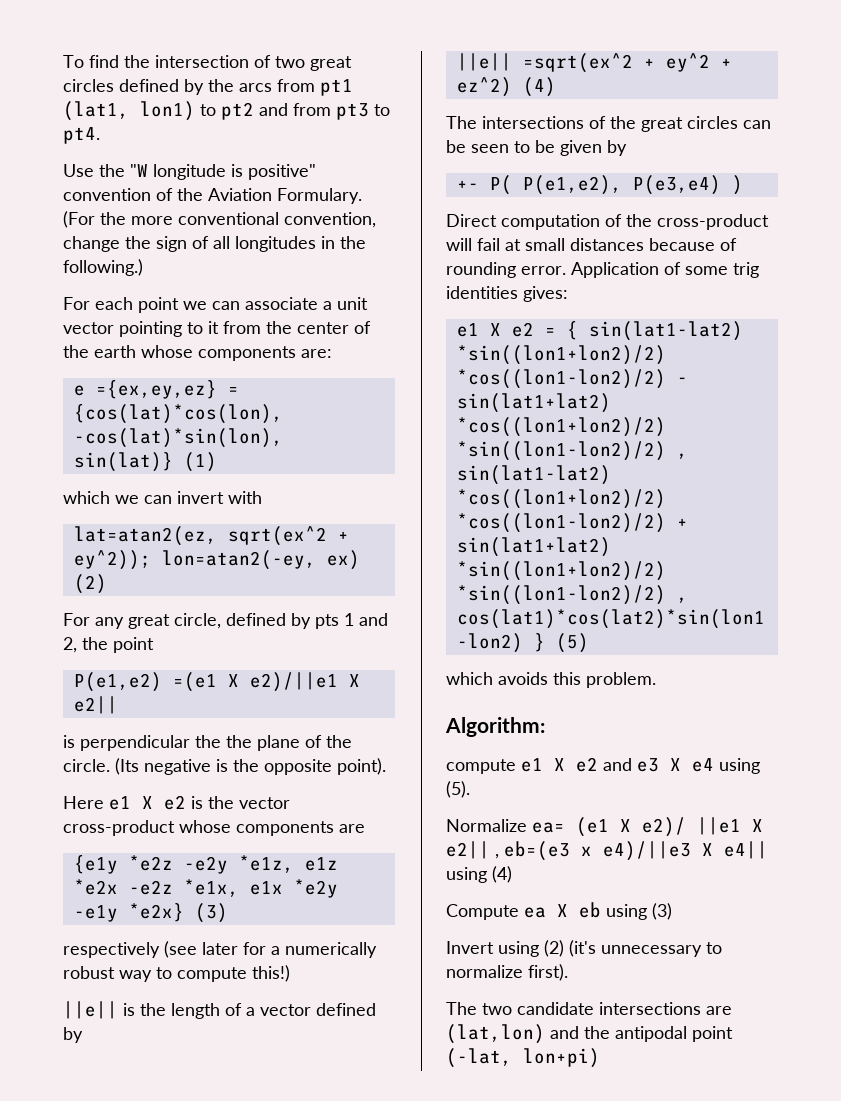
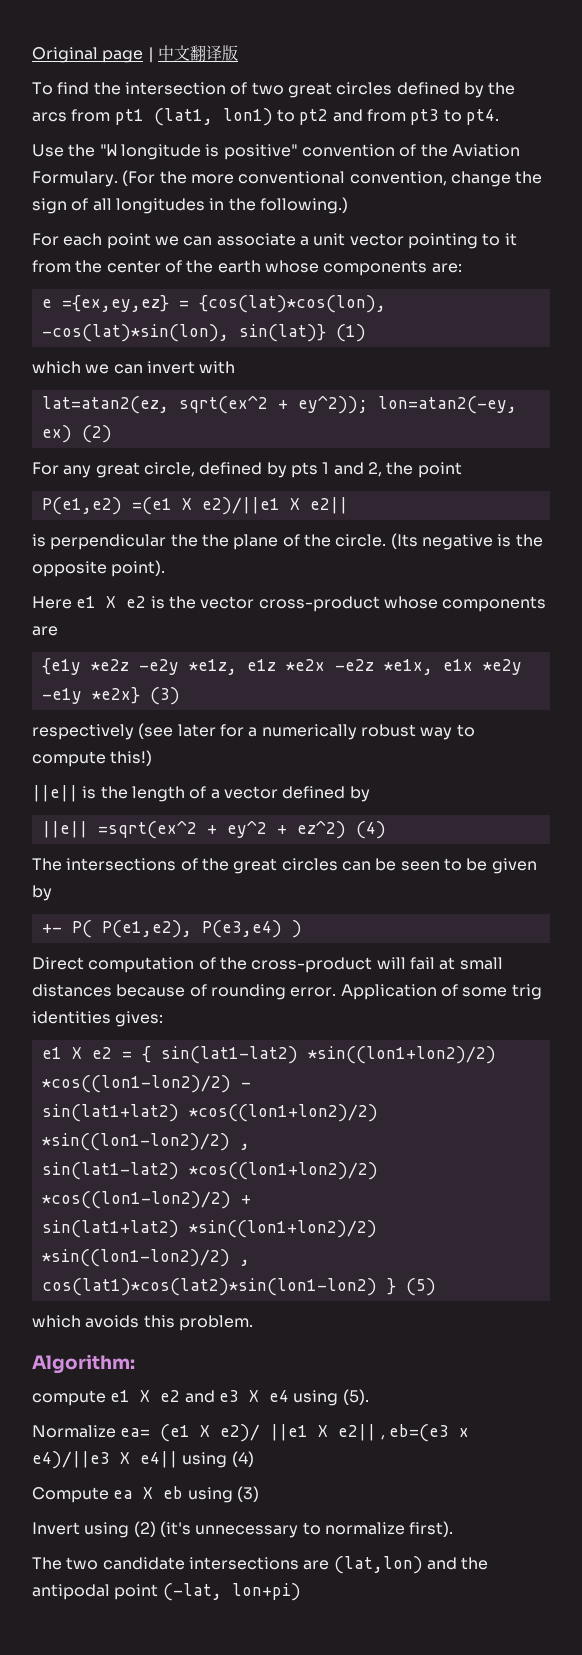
(63, 61) none -> [32,45,238,63] Original page | 中文翻译版 //

